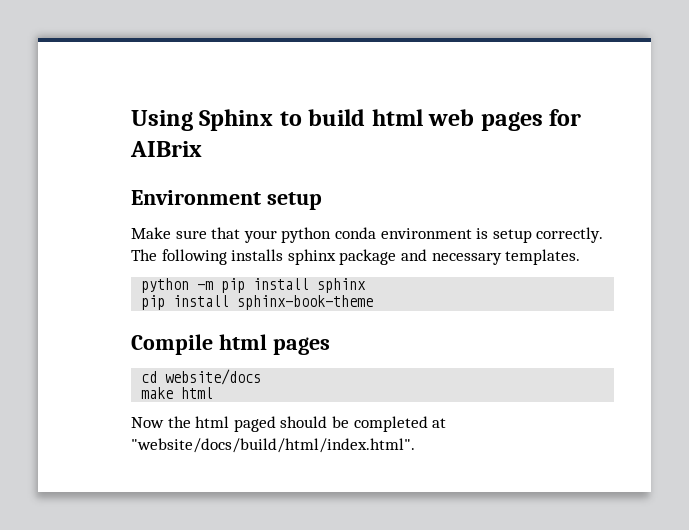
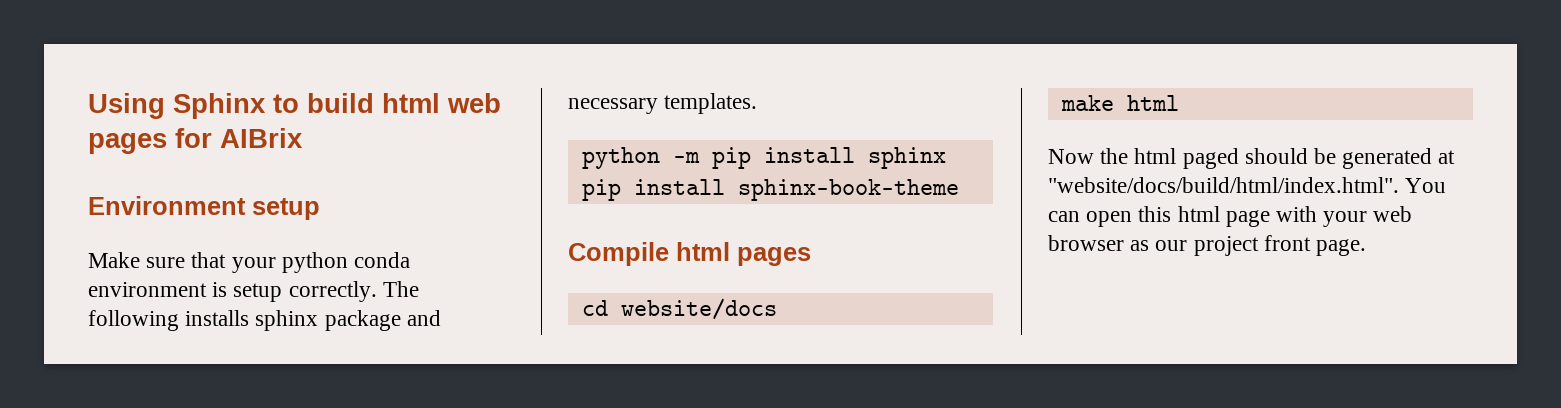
[353,416,428,432] completed -> [1342,148,1433,169] generated
(415, 445) none -> [1405,178,1447,193] [1048,206,1413,227] [1048,235,1367,256] You can open this html page with your web browser as our project front page.

